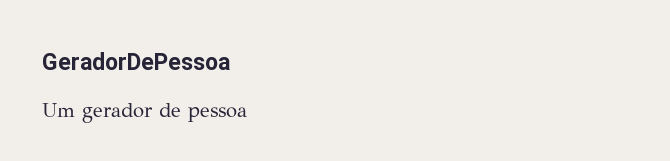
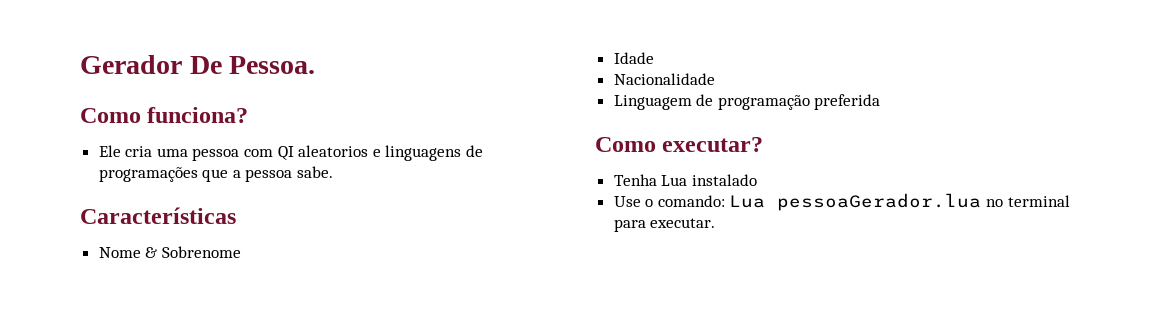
[42,52,230,70] [42,103,247,123] GeradorDePessoa // Um gerador de pessoa -> [80,55,316,74] [80,107,249,123] [98,145,484,161] [98,166,334,182] [80,207,236,224] [98,246,241,258] [613,52,654,64] [613,73,715,85] [613,94,881,110] [595,137,764,152] [613,174,757,186] [613,193,1070,211] [613,218,716,232] Gerador De Pessoa. // Como funciona? // Ele cria uma pessoa com QI aleatorios e linguagens de programações que a pessoa sabe. // Características // Nome & Sobrenome // Idade // Nacionalidade // Linguagem de programação preferida // Como executar? // Tenha Lua instalado // Use o comando: Lua pessoaGerador.lua no terminal para executar.

